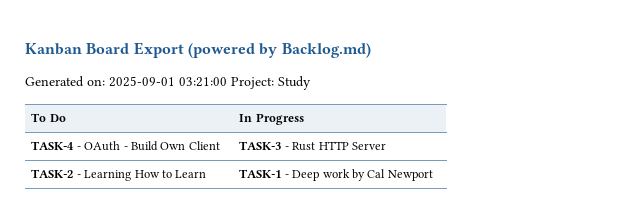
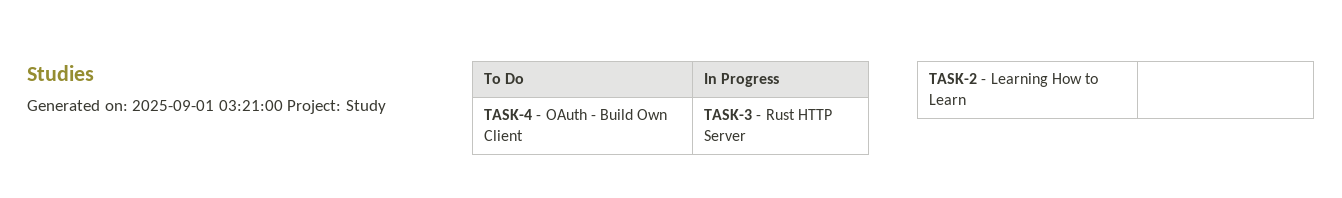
[25,42,371,58] Kanban Board Export (powered by Backlog.md) -> [27,65,94,81] Studies
[239,169,433,181] TASK-1 - Deep work by Cal Newport -> (967, 99) none

